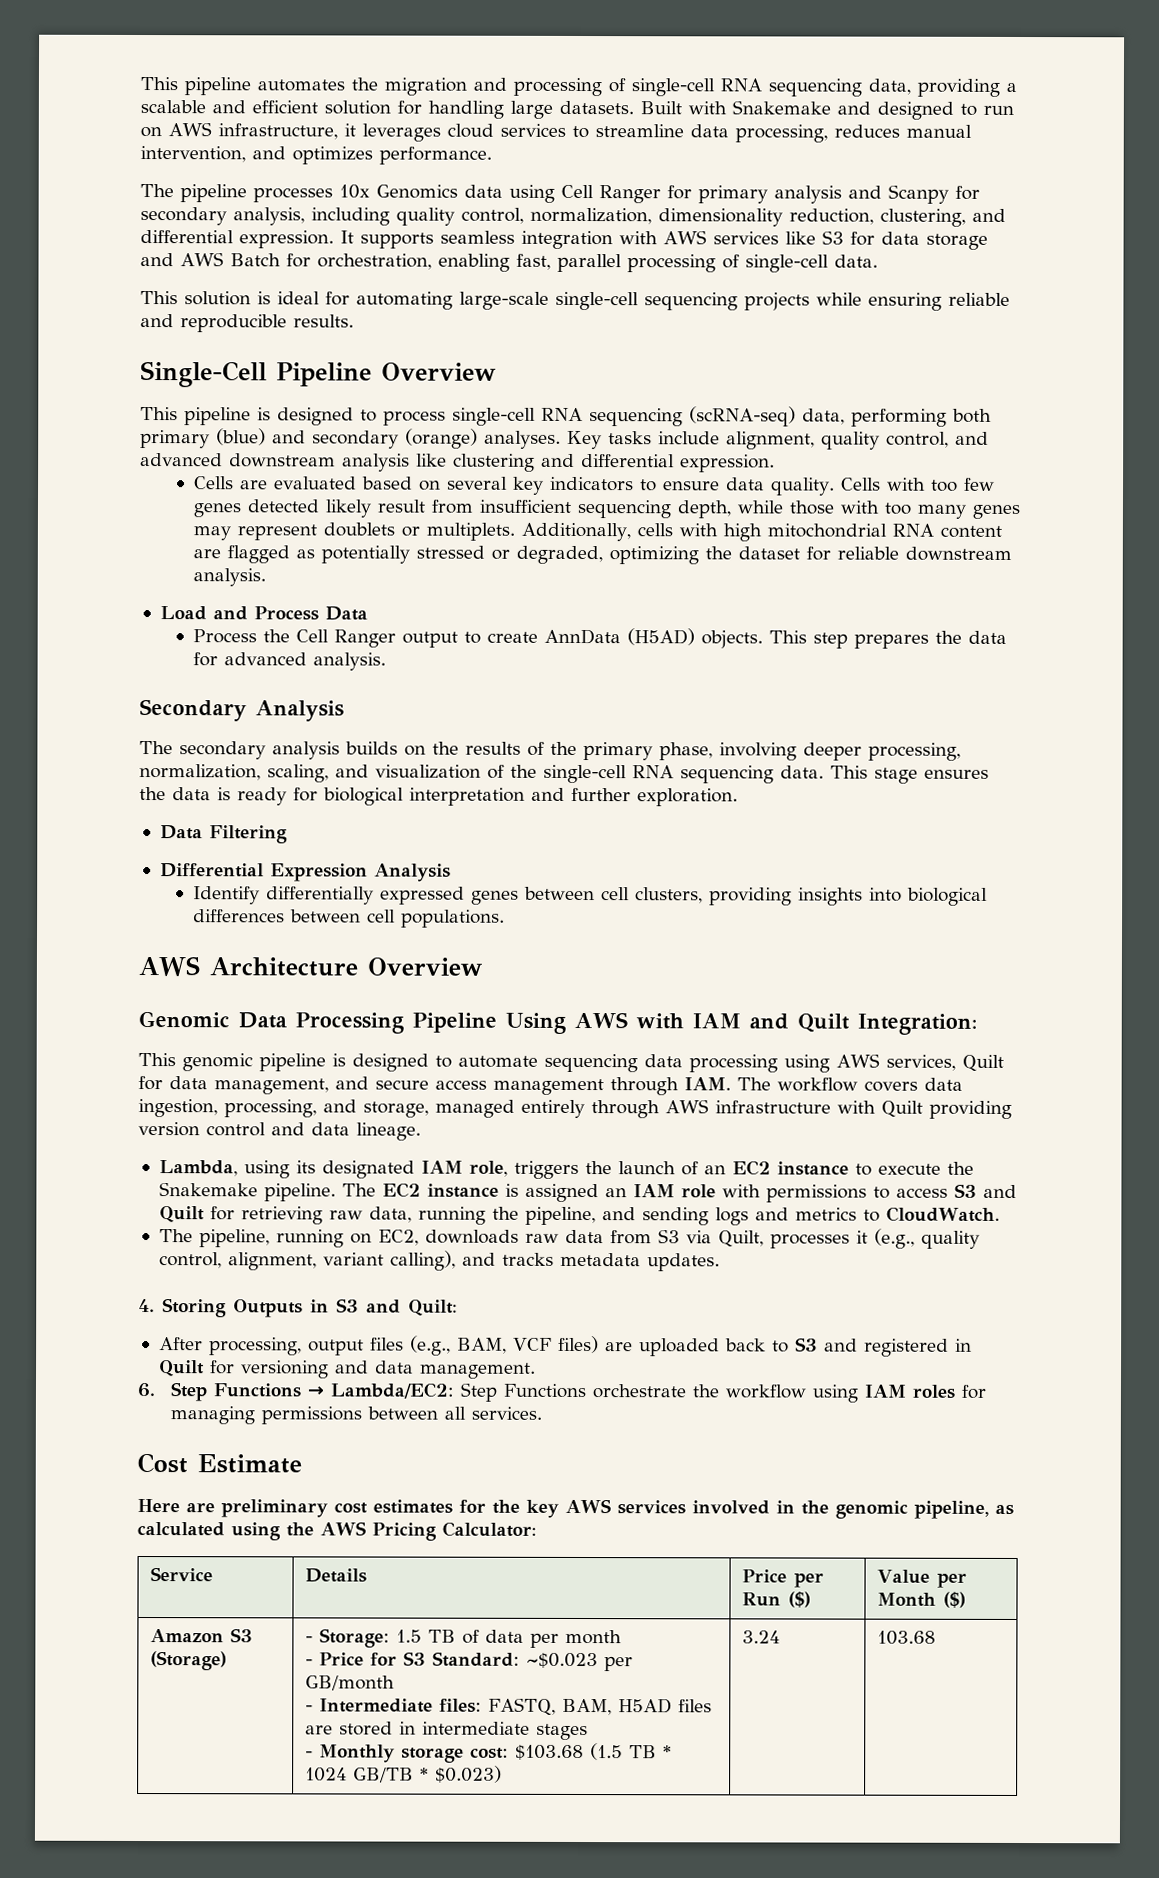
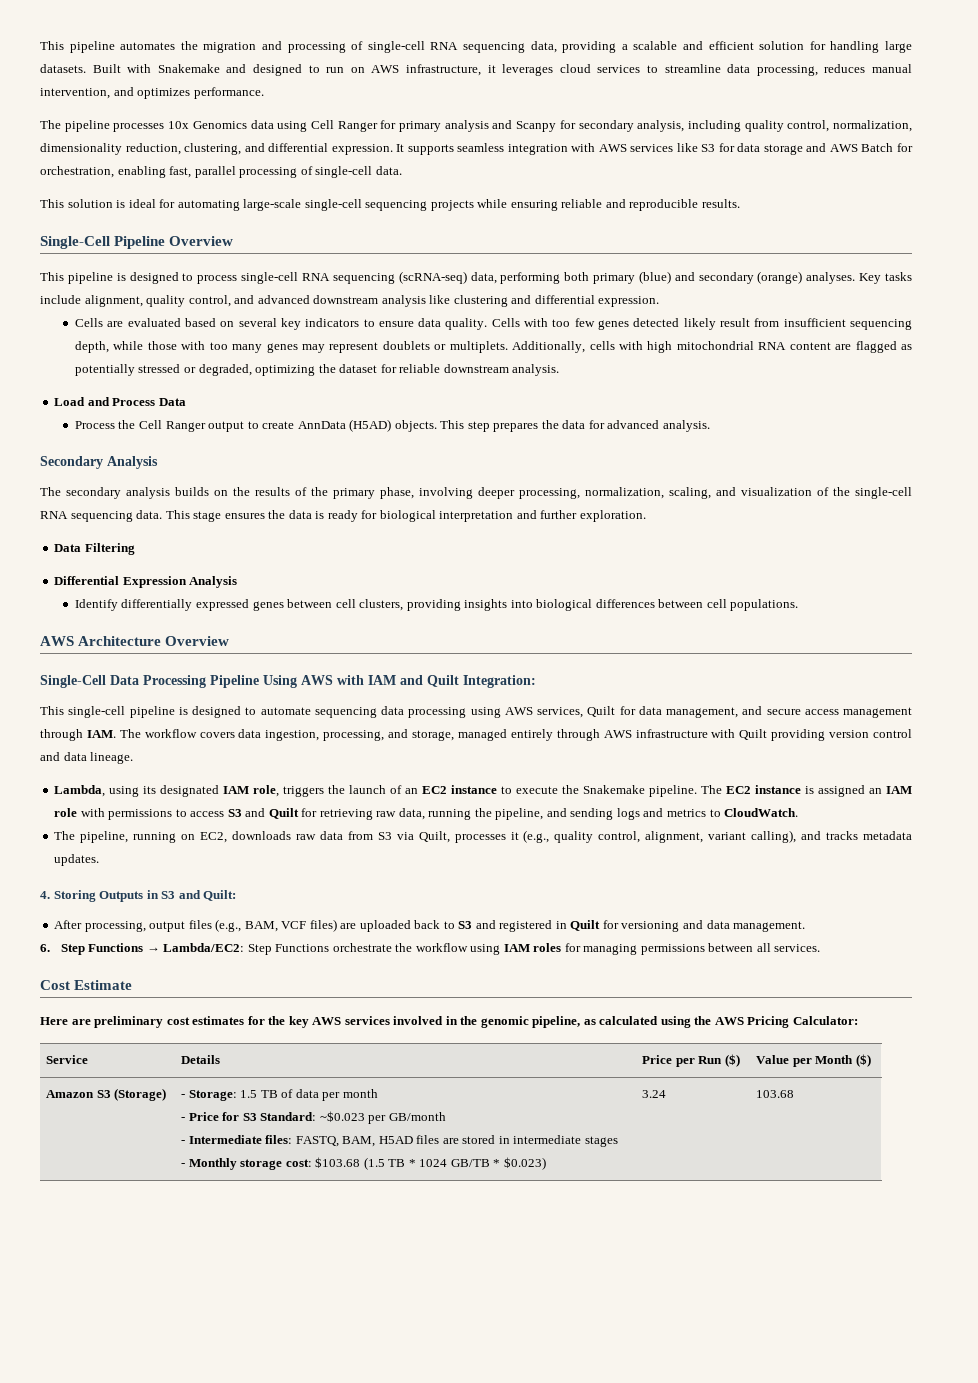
[138,1011,230,1028] Genomic -> [40,675,106,688] Single-Cell
[182,1053,253,1072] genomic -> [68,706,126,718] single-cell

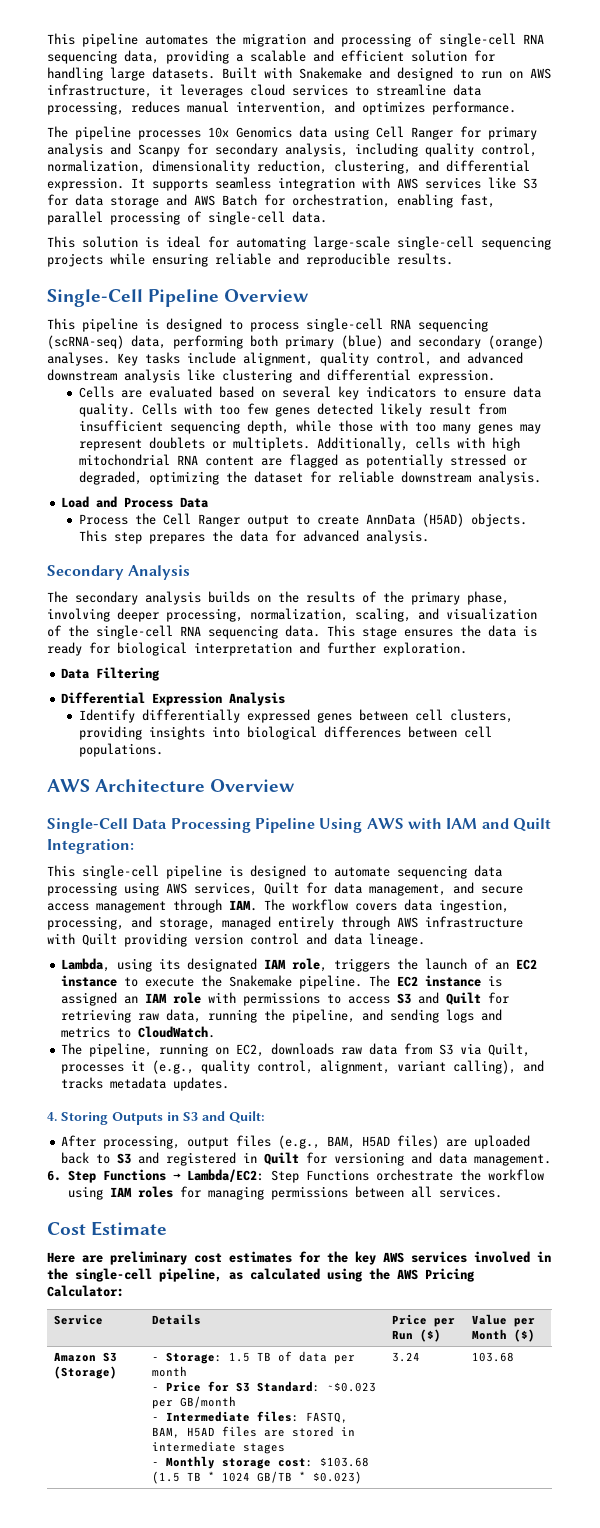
[281,921,307,929] VCF -> [362,1136,391,1147] H5AD
[480,1016,529,1028] genomic -> [75,1268,152,1282] single-cell

